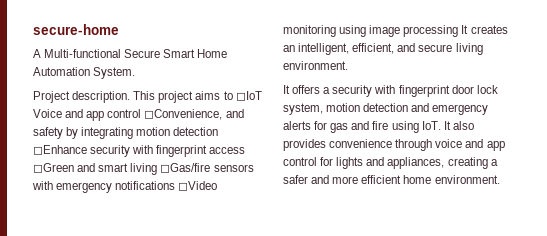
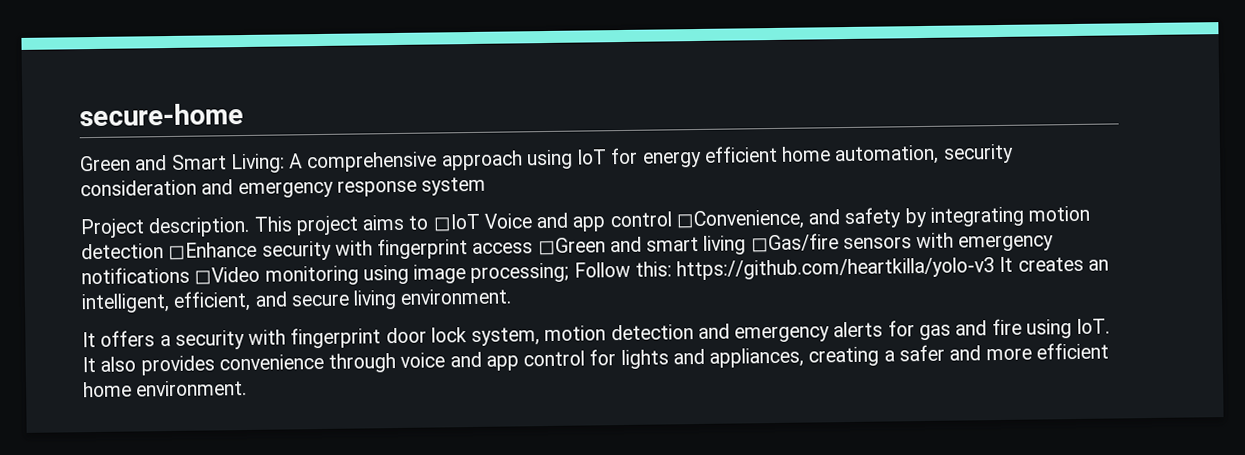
[33,49,228,58] [33,67,136,79] A Multi-functional Secure Smart Home Automation System. -> [80,143,1014,174] [80,176,487,199] Green and Smart Living: A comprehensive approach using IoT for energy efficient home automation, security consideration and emergency response system
[403,25,459,37] processing -> [470,257,996,284] processing; Follow this: https://github.com/heartkilla/yolo-v3

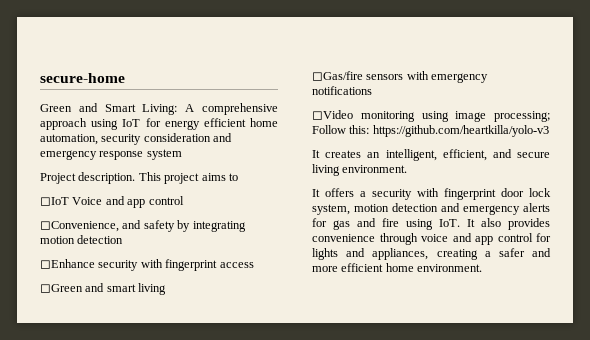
(430, 222) none -> (238, 177) //
(672, 219) none -> (184, 200) //
(164, 251) none -> (124, 239) //
(534, 248) none -> (254, 265) //
(747, 245) none -> (167, 289) //
(190, 275) none -> (372, 90) //
(996, 269) none -> (549, 131) //

